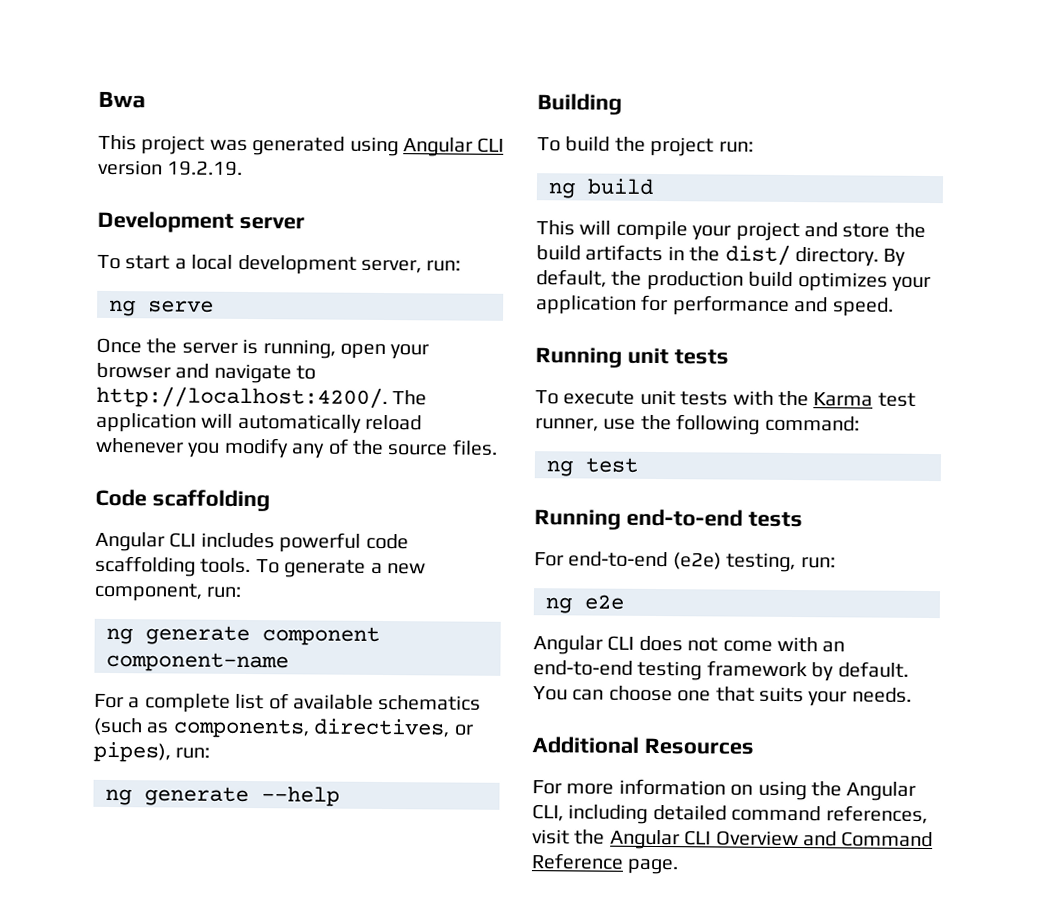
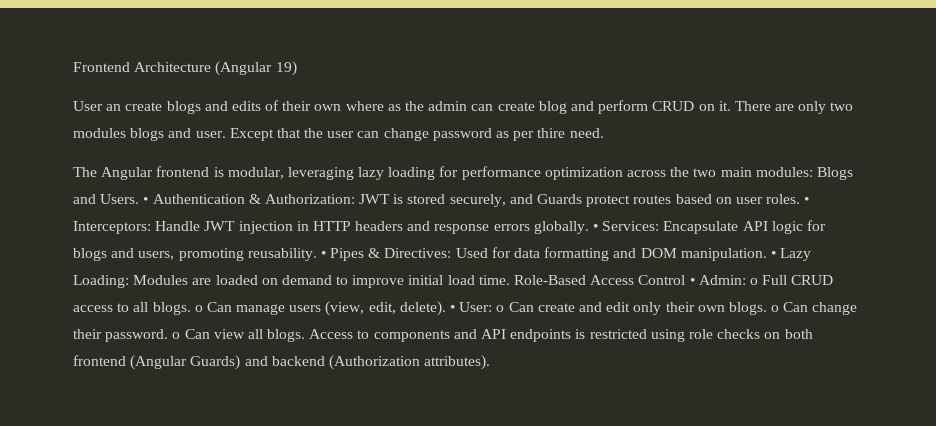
[98,91,146,109] [98,134,505,157] [98,159,244,176] [97,210,305,233] [97,254,462,275] [109,299,214,317] [96,337,430,360] [96,362,317,384] [96,385,428,410] [96,412,423,434] [96,437,498,459] [95,488,270,512] [95,531,409,553] [95,555,426,578] [94,582,243,602] [106,625,380,646] [106,651,289,673] [94,693,482,713] [93,717,474,739] [93,741,211,763] [105,786,340,807] [537,93,622,115] [537,136,754,157] [548,178,654,199] [536,220,926,242] [536,244,907,267] [536,269,931,293] [536,294,894,317] [535,347,729,368] [535,389,916,407] [535,414,860,435] [546,457,638,477] [534,508,803,530] [534,551,836,573] [545,594,624,614] [533,635,846,655] [533,660,909,682] [533,685,912,707] [532,736,754,755] [532,778,917,801] [532,804,928,824] [532,829,934,850] [531,853,680,875] Bwa // This project was generated using Angular CLI version 19.2.19. // Development server // To start a local development server, run: // ng serve // Once the server is running, open your browser and navigate to http://localhost:4200/. The application will automatically reload whenever you modify any of the source files. // Code scaffolding // Angular CLI includes powerful code scaffolding tools. To generate a new component, run: // ng generate component component-name // For a complete list of available schematics (such as components, directives, or pipes), run: // ng generate --help // Building // To build the project run: // ng build // This will compile your project and store the build artifacts in the dist/ directory. By default, the production build optimizes your application for performance and speed. // Running unit tests // To execute unit tests with the Karma test runner, use the following command: // ng test // Running end-to-end tests // For end-to-end (e2e) testing, run: // ng e2e // Angular CLI does not come with an end-to-end testing framework by default. You can choose one that suits your needs. // Additional Resources // For more information on using the Angular CLI, including detailed command references, visit the Angular CLI Overview and Command Reference page. -> [73,61,297,76] [73,100,854,114] [73,128,604,141] [73,166,853,180] [73,194,810,207] [73,220,826,234] [73,247,812,261] [73,275,834,288] [73,301,858,316] [73,329,813,342] [73,355,491,370] Frontend Architecture (Angular 19) // User an create blogs and edits of their own where as the admin can create blog and perform CRUD on it. There are only two modules blogs and user. Except that the user can change password as per thire need. // The Angular frontend is modular, leveraging lazy loading for performance optimization across the two main modules: Blogs and Users. • Authentication & Authorization: JWT is stored securely, and Guards protect routes based on user roles. • Interceptors: Handle JWT injection in HTTP headers and response errors globally. • Services: Encapsulate API logic for blogs and users, promoting reusability. • Pipes & Directives: Used for data formatting and DOM manipulation. • Lazy Loading: Modules are loaded on demand to improve initial load time. Role-Based Access Control • Admin: o Full CRUD access to all blogs. o Can manage users (view, edit, delete). • User: o Can create and edit only their own blogs. o Can change their password. o Can view all blogs. Access to components and API endpoints is restricted using role checks on both frontend (Angular Guards) and backend (Authorization attributes).

